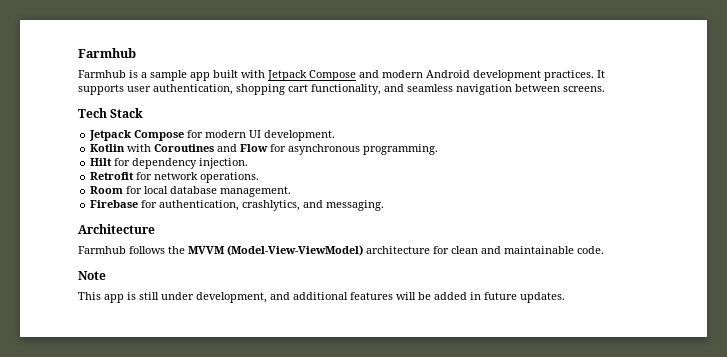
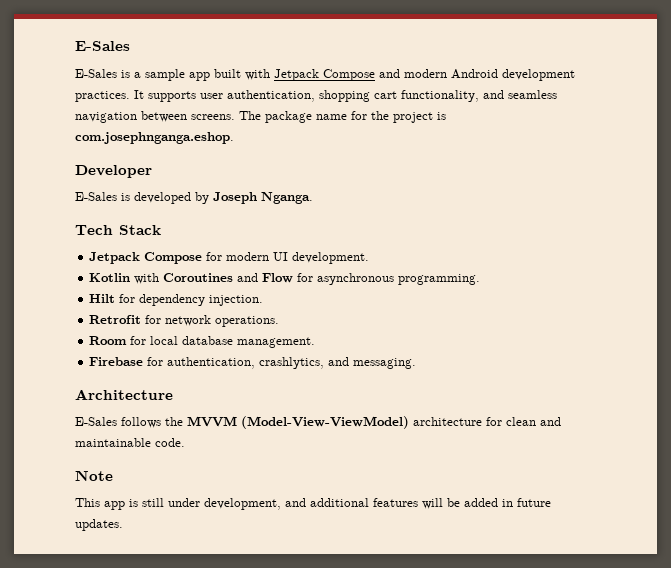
[78,48,136,58] [78,70,126,78] Farmhub // Farmhub -> [75,41,130,51] [75,69,117,78] E-Sales // E-Sales
(605, 89) none -> [239,111,446,123] [75,132,234,144] [75,165,152,178] [75,192,313,204] The package name for the project is com.josephnganga.eshop. // Developer // E-Sales is developed by Joseph Nganga.
[78,246,126,254] Farmhub -> [75,417,117,426] E-Sales

